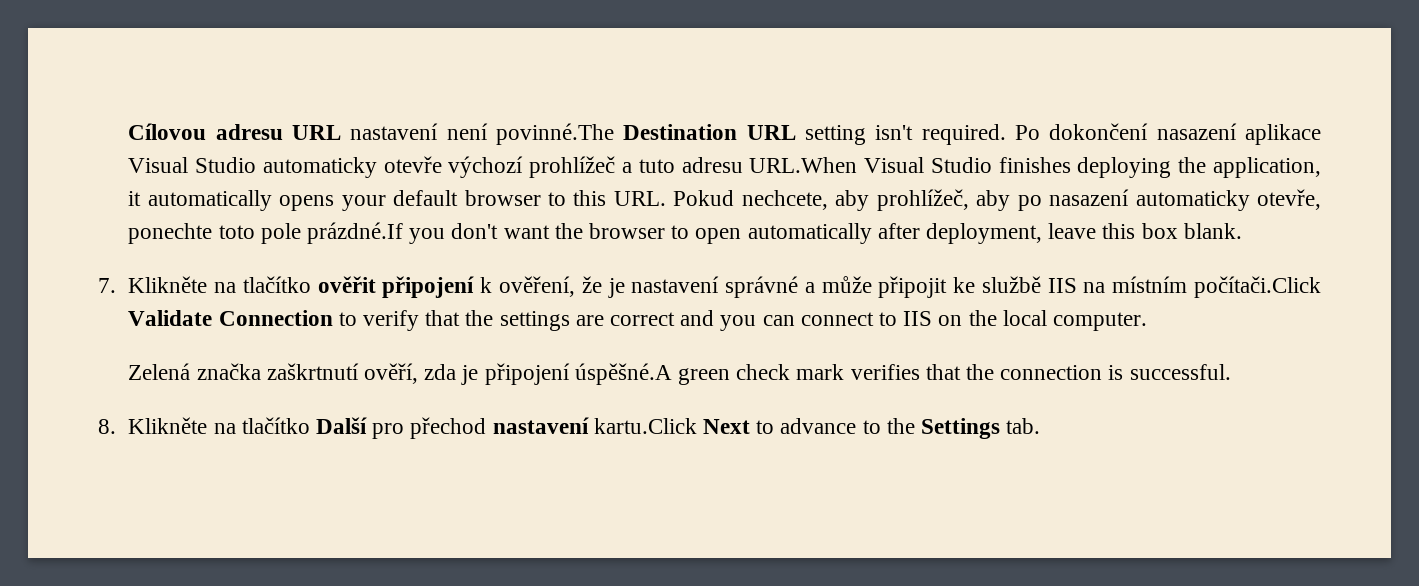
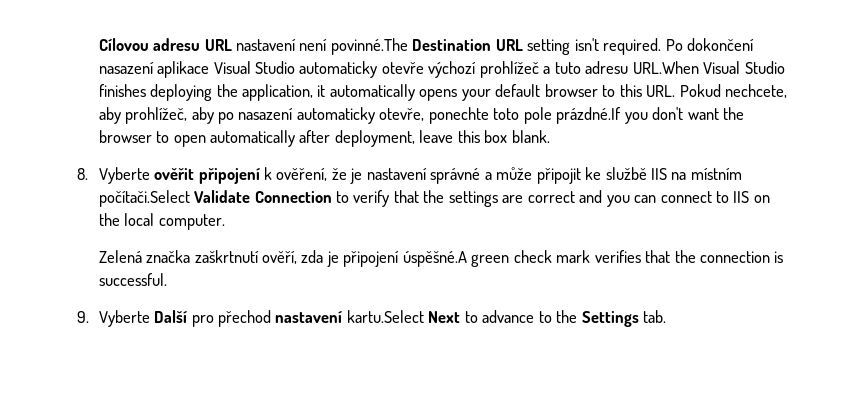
[98,276,311,293] 7. Klikněte na tlačítko -> [77,167,150,184] 8. Vyberte
[1194,276,1322,298] počítači.Click -> [98,190,190,207] počítači.Select
[98,417,310,434] 8. Klikněte na tlačítko -> [77,310,150,327] 9. Vyberte
[593,418,697,434] kartu.Click -> [346,310,424,323] kartu.Select

